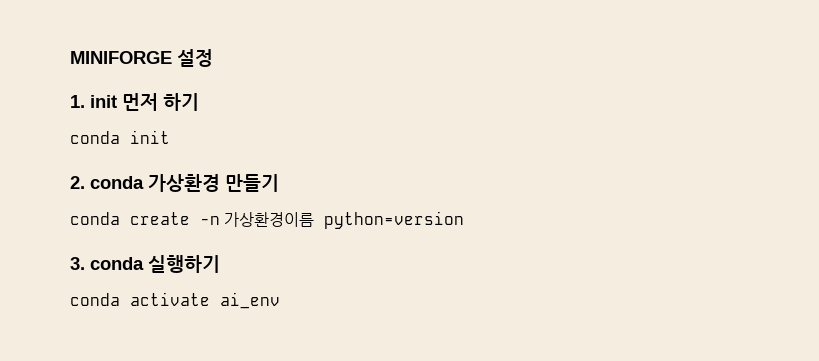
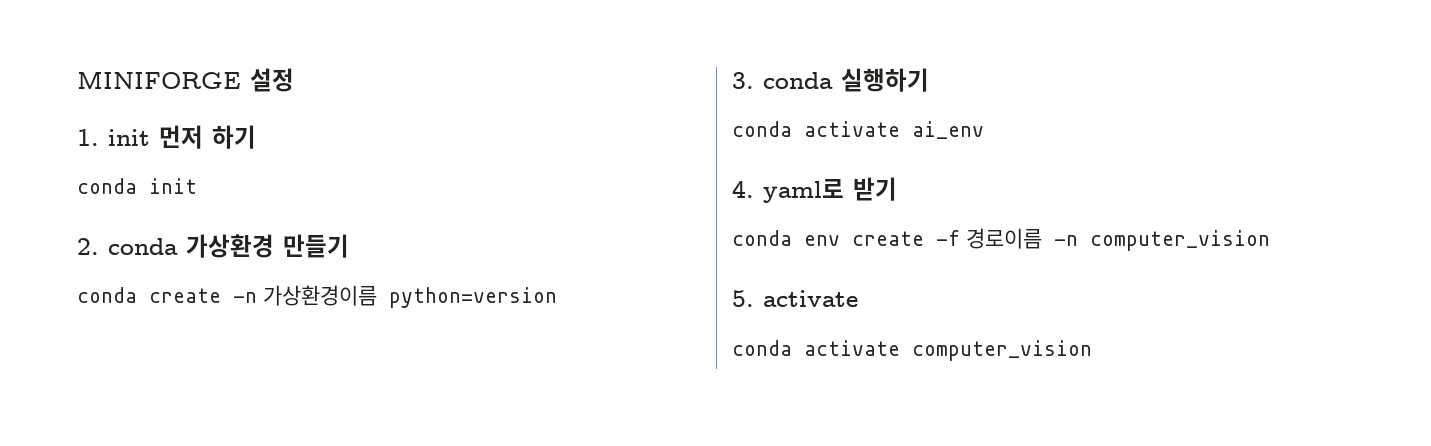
(280, 300) none -> [732,177,897,203] [732,228,1270,251] [732,290,858,307] [732,340,1092,361] // 4. yaml로 받기 // conda env create -f 경로이름 -n computer_vision // 5. activate // conda activate computer_vision

